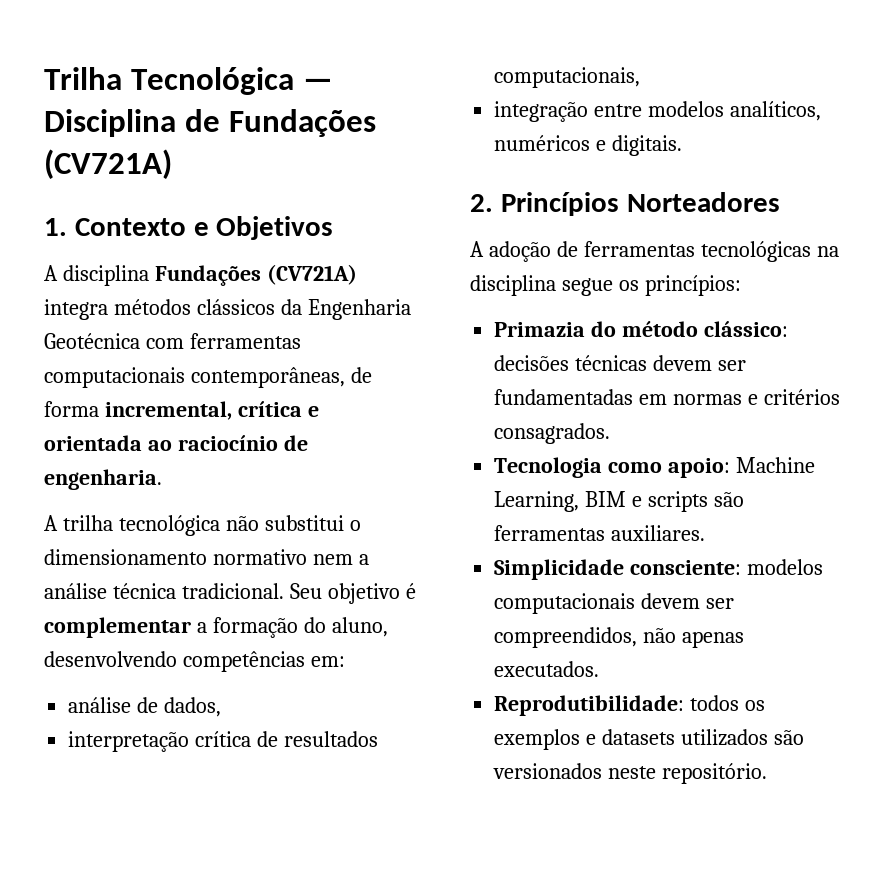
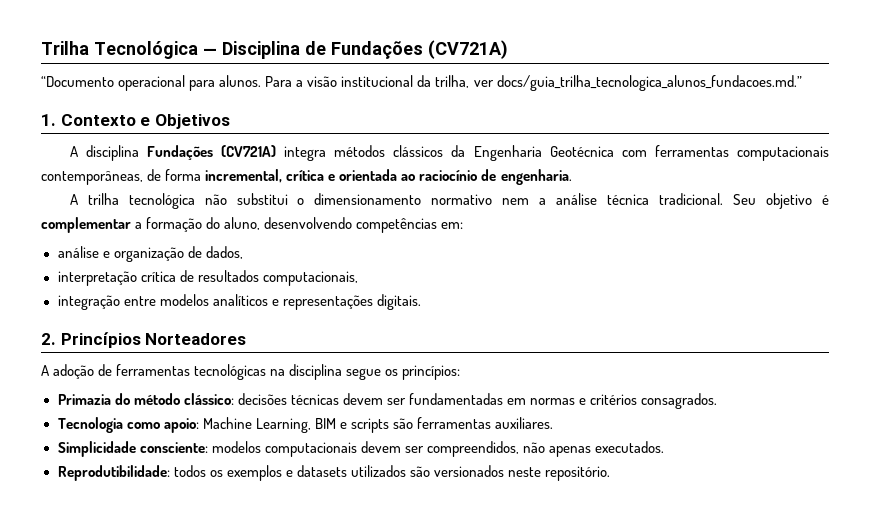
(172, 164) none -> [41,75,802,91] // “Documento operacional para alunos. Para a visão institucional da trilha, ver docs/guia_trilha_tecnologica_alunos_fundacoes.md.”
(132, 705) none -> [102,247,184,262] e organização
[730,101,822,121] [494,135,607,151] analíticos, numéricos e -> [212,294,373,310] analíticos e representações

